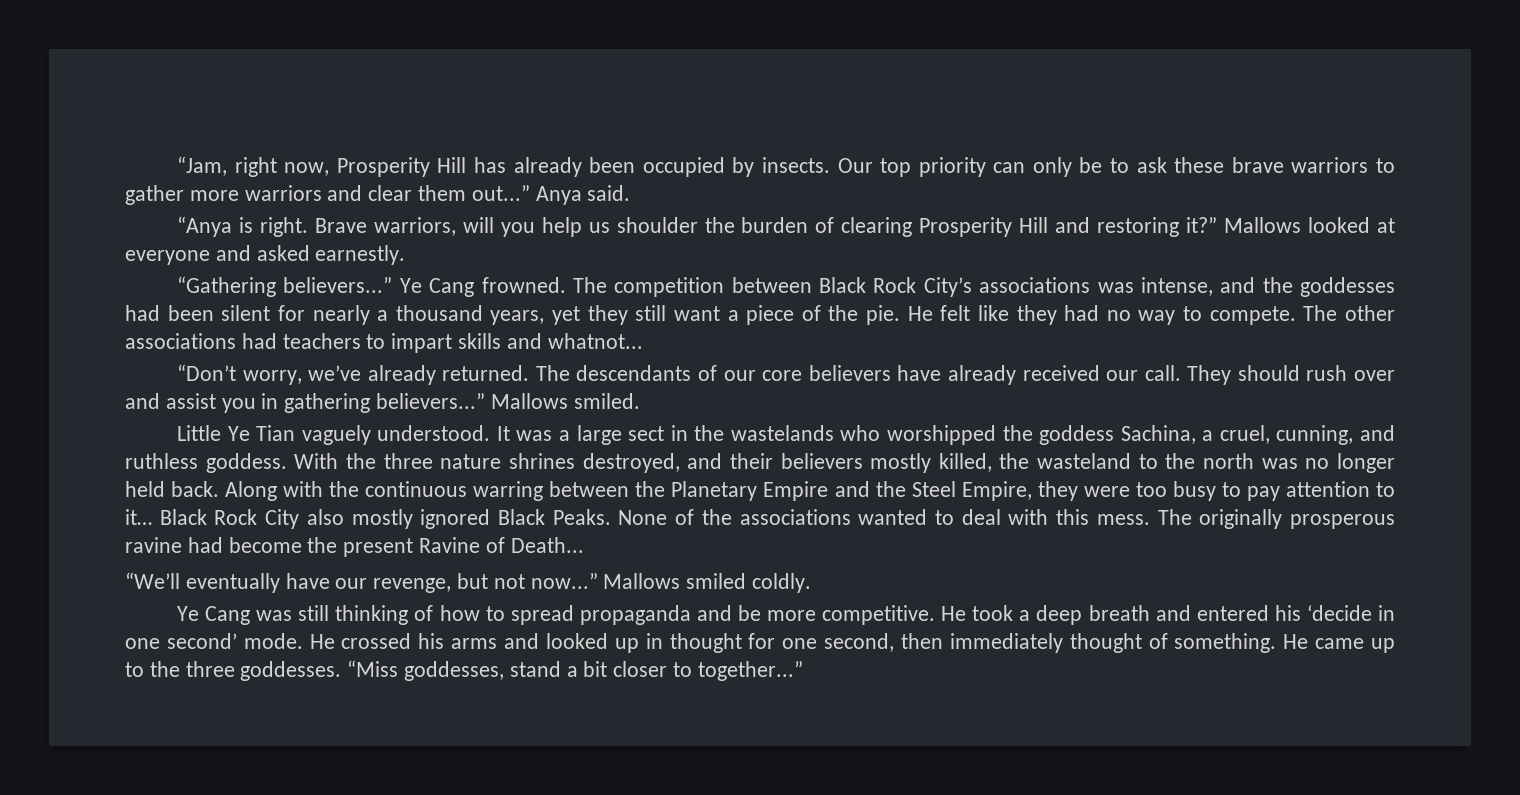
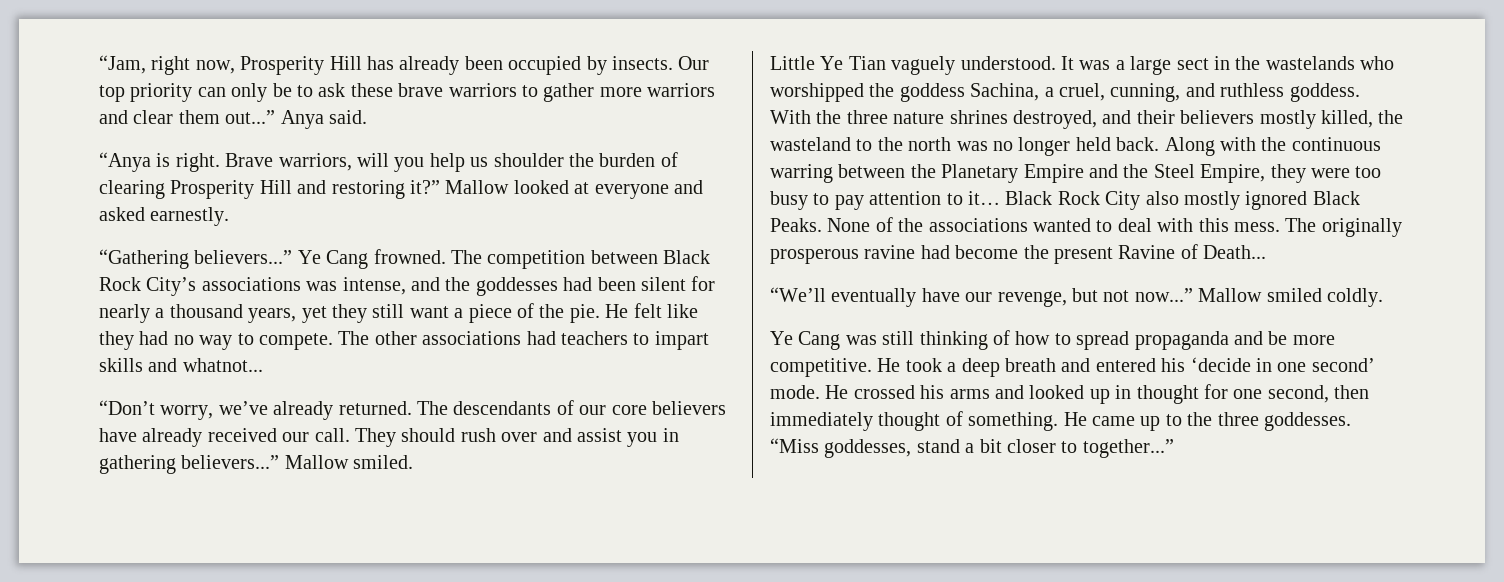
[1224,217,1302,233] Mallows -> [445,180,510,194] Mallow
[490,393,568,409] Mallows -> [284,455,349,469] Mallow
[603,573,681,589] Mallows -> [1198,288,1263,302] Mallow

